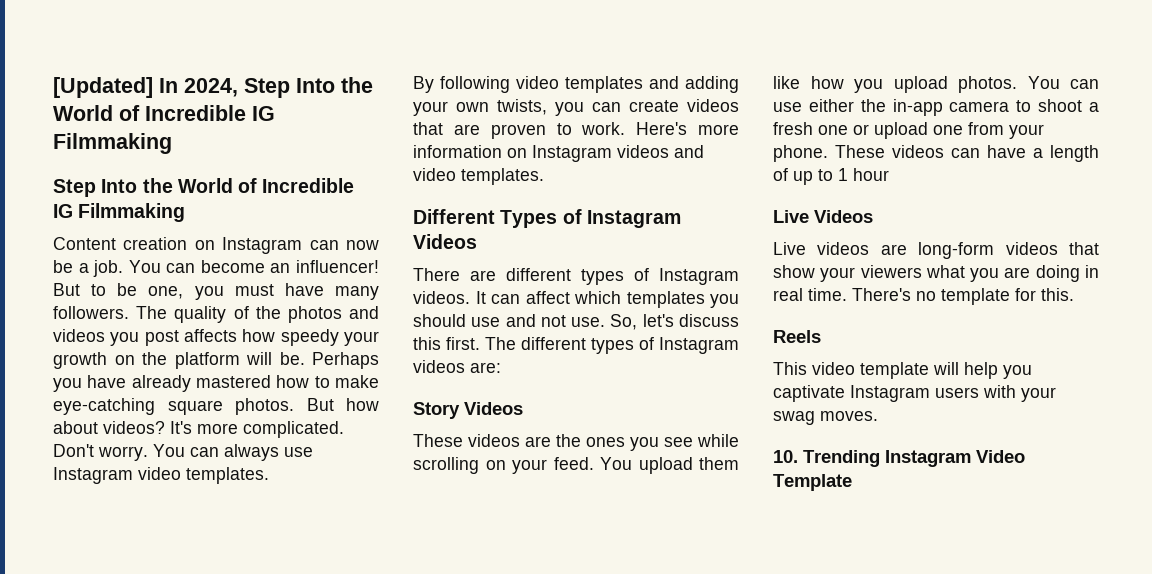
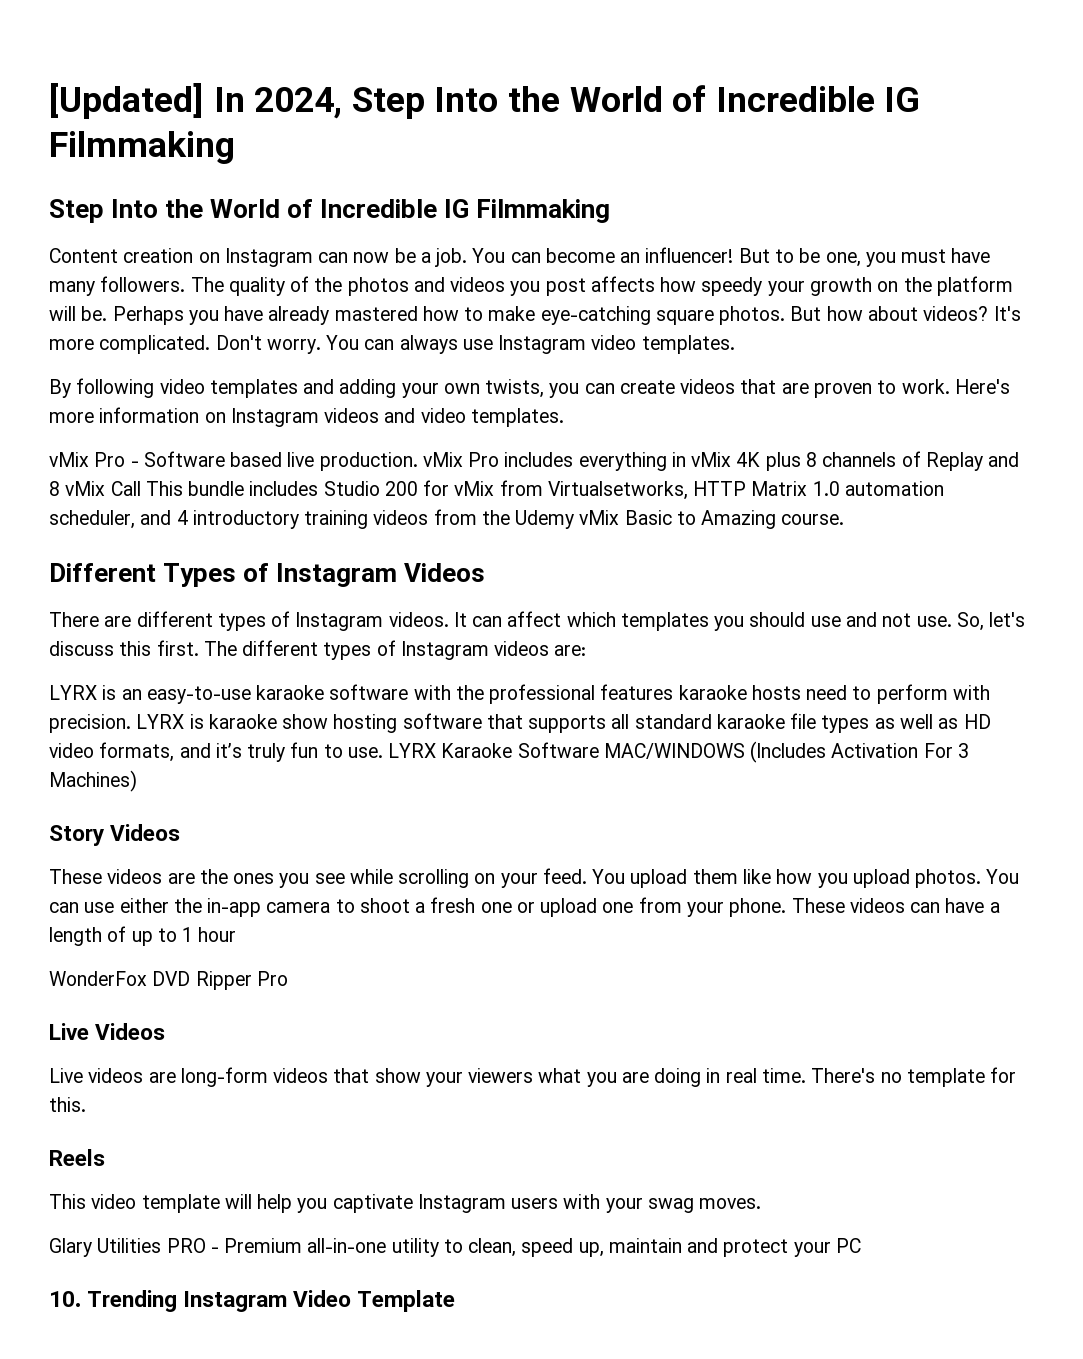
(544, 176) none -> [49,451,1020,471] [49,480,944,500] [49,509,845,529] // vMix Pro - Software based live production. vMix Pro includes everything in vMix 4K plus 8 channels of Replay and 8 vMix Call This bundle includes Studio 200 for vMix from Virtualsetworks, HTTP Matrix 1.0 automation scheduler, and 4 introductory training videos from the Udemy vMix Basic to Amazing course.
(501, 367) none -> [49,684,990,704] [49,713,991,733] [49,741,969,763] [49,770,137,792] // LYRX is an easy-to-use karaoke software with the professional features karaoke hosts need to perform with precision. LYRX is karaoke show hosting software that supports all standard karaoke file types as well as HD video formats, and it’s truly fun to use. LYRX Karaoke Software MAC/WINDOWS (Includes Activation For 3 Machines)
(889, 174) none -> [49,971,288,990] // WonderFox DVD Ripper Pro
(878, 416) none -> [49,1238,861,1257] // Glary Utilities PRO - Premium all-in-one utility to clean, speed up, maintain and protect your PC

